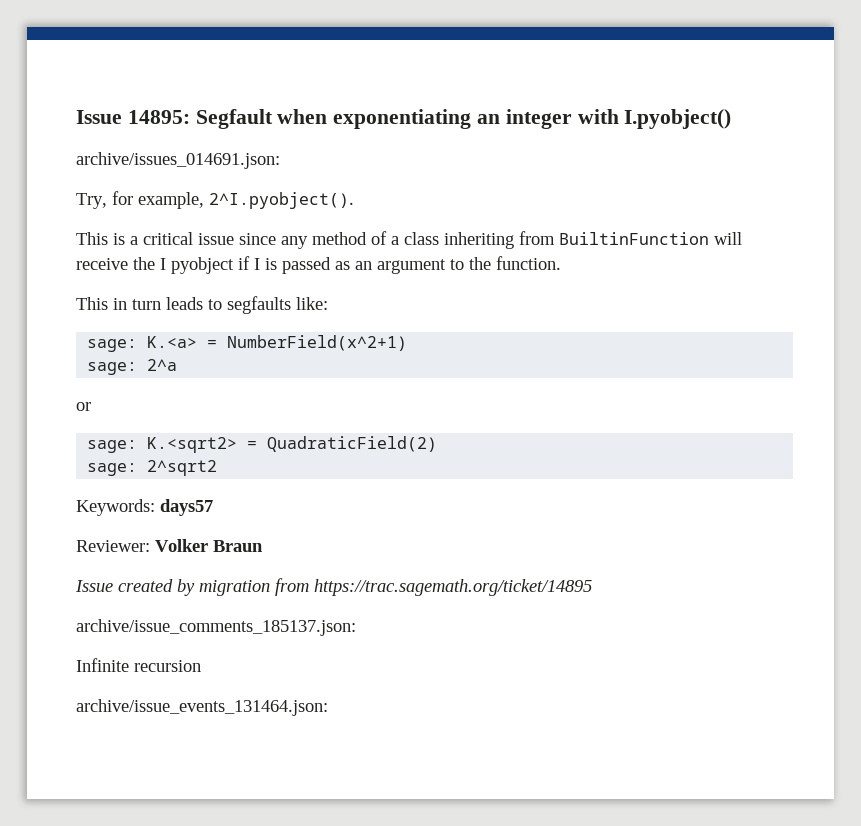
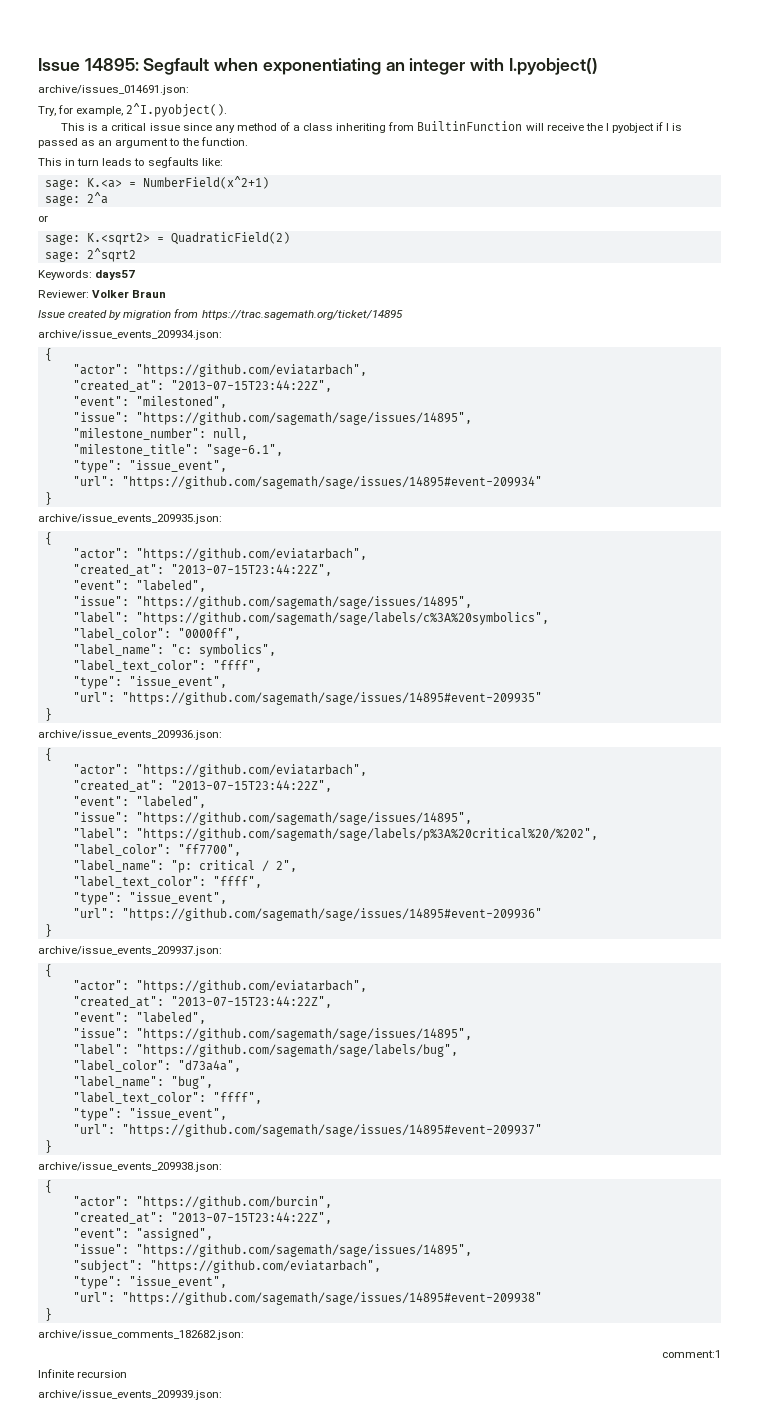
[76,619,356,636] archive/issue_comments_185137.json: -> [38,330,222,340] [44,348,52,361] [72,364,367,377] [72,380,332,392] [72,396,227,408] [72,412,472,425] [72,428,248,440] [72,444,283,457] [72,460,227,473] [72,476,542,489] [44,492,52,505] [38,514,222,524] [44,532,52,545] [72,548,367,561] [72,564,332,576] [72,580,206,592] [72,596,472,609] [72,612,549,625] [72,628,241,640] [72,644,276,657] [72,660,262,672] [72,676,227,689] [72,692,542,705] [44,708,52,721] [38,730,222,740] [44,748,52,761] [72,764,367,777] [72,780,332,792] [72,796,206,808] [72,812,472,825] [72,828,598,841] [72,844,241,856] [72,860,297,873] [72,876,262,888] [72,892,227,905] [72,908,542,921] [44,924,52,937] [38,946,222,956] [44,964,52,977] [72,980,367,993] [72,996,332,1008] [72,1012,206,1024] [72,1028,472,1041] [72,1044,458,1057] [72,1060,241,1072] [72,1076,213,1089] [72,1092,262,1104] [72,1108,227,1121] [72,1124,542,1137] [44,1140,52,1153] [38,1162,222,1172] [44,1180,52,1193] [72,1196,332,1209] [72,1212,332,1224] [72,1228,213,1241] [72,1244,472,1257] [72,1260,381,1273] [72,1276,227,1289] [72,1292,542,1305] [44,1308,52,1321] [38,1330,244,1340] [662,1350,721,1358] archive/issue_events_209934.json: // { // "actor": "https://github.com/eviatarbach", // "created_at": "2013-07-15T23:44:22Z", // "event": "milestoned", // "issue": "https://github.com/sagemath/sage/issues/14895", // "milestone_number": null, // "milestone_title": "sage-6.1", // "type": "issue_event", // "url": "https://github.com/sagemath/sage/issues/14895#event-209934" // } // archive/issue_events_209935.json: // { // "actor": "https://github.com/eviatarbach", // "created_at": "2013-07-15T23:44:22Z", // "event": "labeled", // "issue": "https://github.com/sagemath/sage/issues/14895", // "label": "https://github.com/sagemath/sage/labels/c%3A%20symbolics", // "label_color": "0000ff", // "label_name": "c: symbolics", // "label_text_color": "ffff", // "type": "issue_event", // "url": "https://github.com/sagemath/sage/issues/14895#event-209935" // } // archive/issue_events_209936.json: // { // "actor": "https://github.com/eviatarbach", // "created_at": "2013-07-15T23:44:22Z", // "event": "labeled", // "issue": "https://github.com/sagemath/sage/issues/14895", // "label": "https://github.com/sagemath/sage/labels/p%3A%20critical%20/%202", // "label_color": "ff7700", // "label_name": "p: critical / 2", // "label_text_color": "ffff", // "type": "issue_event", // "url": "https://github.com/sagemath/sage/issues/14895#event-209936" // } // archive/issue_events_209937.json: // { // "actor": "https://github.com/eviatarbach", // "created_at": "2013-07-15T23:44:22Z", // "event": "labeled", // "issue": "https://github.com/sagemath/sage/issues/14895", // "label": "https://github.com/sagemath/sage/labels/bug", // "label_color": "d73a4a", // "label_name": "bug", // "label_text_color": "ffff", // "type": "issue_event", // "url": "https://github.com/sagemath/sage/issues/14895#event-209937" // } // archive/issue_events_209938.json: // { // "actor": "https://github.com/burcin", // "created_at": "2013-07-15T23:44:22Z", // "event": "assigned", // "issue": "https://github.com/sagemath/sage/issues/14895", // "subject": "https://github.com/eviatarbach", // "type": "issue_event", // "url": "https://github.com/sagemath/sage/issues/14895#event-209938" // } // archive/issue_comments_182682.json: // comment:1
[76,699,328,716] archive/issue_events_131464.json: -> [38,1390,222,1400] archive/issue_events_209939.json:

